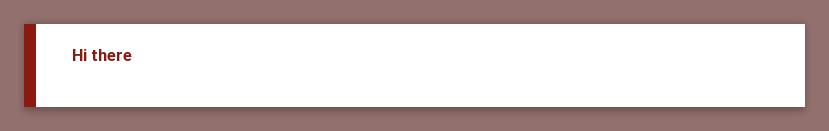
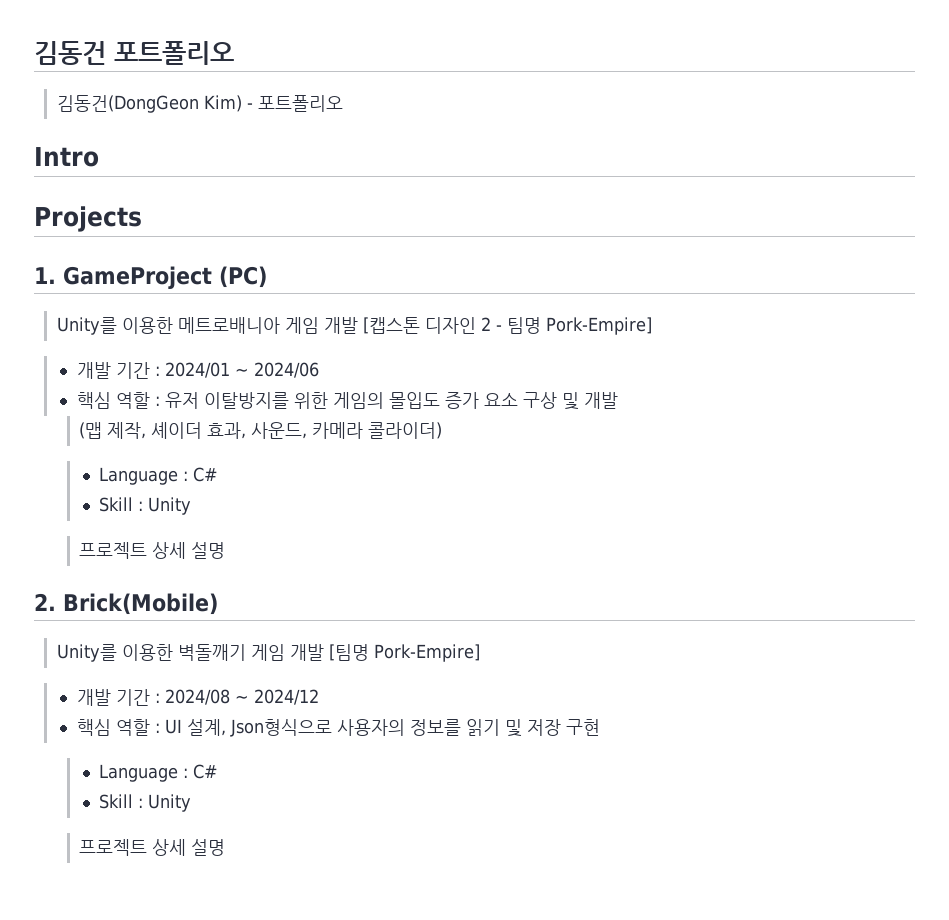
[72,49,133,61] Hi there -> [34,41,234,65] [56,95,343,113] [34,147,99,167] [34,206,142,232] [34,266,267,289] [56,317,652,335] [76,362,319,379] [76,392,618,410] [79,422,443,439] [99,467,219,485] [99,497,192,515] [79,542,226,559] [34,593,218,615] [56,644,480,662] [76,689,319,706] [76,719,600,737] [99,764,219,782] [99,794,192,812] [79,839,226,856] 김동건 포트폴리오 // 김동건(DongGeon Kim) - 포트폴리오 // Intro // Projects // 1. GameProject (PC) // Unity를 이용한 메트로배니아 게임 개발 [캡스톤 디자인 2 - 팀명 Pork-Empire] // 개발 기간 : 2024/01 ~ 2024/06 // 핵심 역할 : 유저 이탈방지를 위한 게임의 몰입도 증가 요소 구상 및 개발 // (맵 제작, 셰이더 효과, 사운드, 카메라 콜라이더) // Language : C# // Skill : Unity // 프로젝트 상세 설명 // 2. Brick(Mobile) // Unity를 이용한 벽돌깨기 게임 개발 [팀명 Pork-Empire] // 개발 기간 : 2024/08 ~ 2024/12 // 핵심 역할 : UI 설계, Json형식으로 사용자의 정보를 읽기 및 저장 구현 // Language : C# // Skill : Unity // 프로젝트 상세 설명

